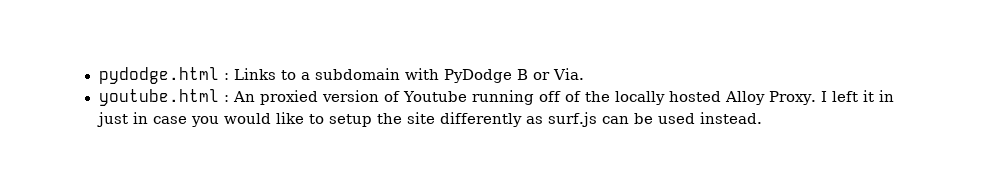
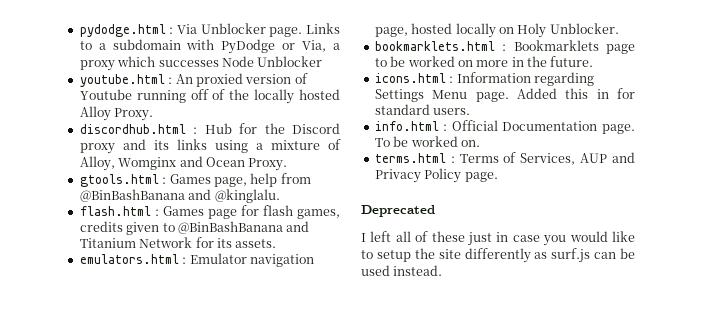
(229, 76) none -> [177,23,303,37] Via Unblocker page.
[516,68,584,80] B or Via. -> [282,40,340,52] [79,56,323,71] or Via, a proxy which successes Node Unblocker
[821,90,895,102] I left it in -> [79,123,340,134] [79,139,341,154] [79,156,288,171] [79,173,311,187] [79,189,280,203] [79,205,340,219] [79,221,310,235] [79,237,277,248] [79,253,314,267] [374,23,619,38] [374,40,635,54] [374,56,594,67] [374,72,594,86] [374,88,635,102] [374,104,471,115] [374,120,635,134] [374,136,480,147] [374,152,635,165] [374,168,498,183] [361,205,435,217] [361,231,465,242] // discordhub.html : Hub for the Discord proxy and its links using a mixture of Alloy, Womginx and Ocean Proxy. // gtools.html : Games page, help from @BinBashBanana and @kinglalu. // flash.html : Games page for flash games, credits given to @BinBashBanana and Titanium Network for its assets. // emulators.html : Emulator navigation page, hosted locally on Holy Unblocker. // bookmarklets.html : Bookmarklets page to be worked on more in the future. // icons.html : Information regarding Settings Menu page. Added this in for standard users. // info.html : Official Documentation page. To be worked on. // terms.html : Terms of Services, AUP and Privacy Policy page. // Deprecated // I left all of these

